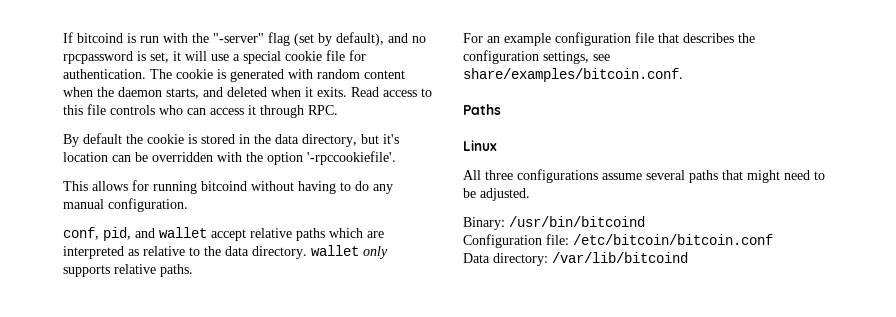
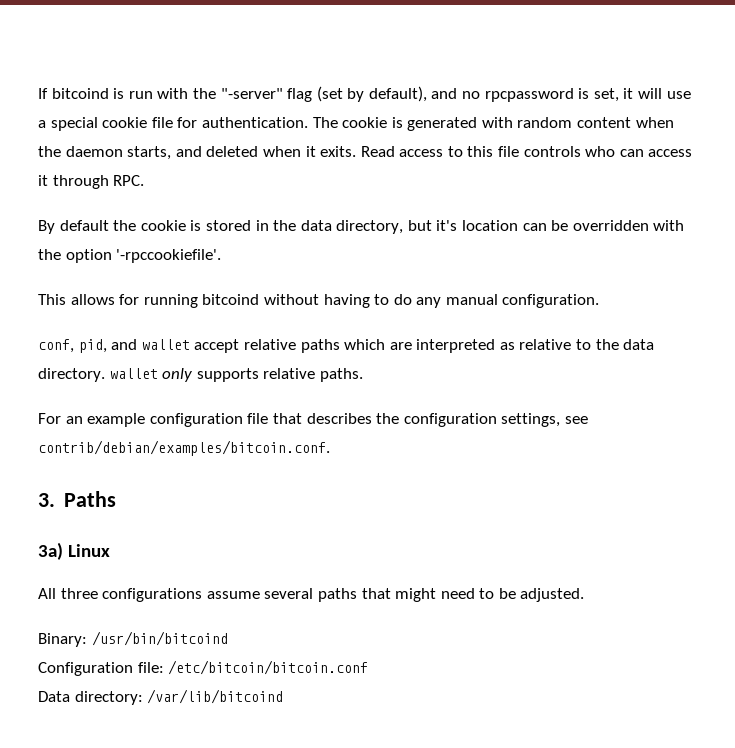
[463,68,683,82] share/examples/bitcoin.conf. // -> [38,440,330,456] [38,493,55,507] contrib/debian/examples/bitcoin.conf. // 3.
(501, 109) none -> [38,542,63,560] 3a)

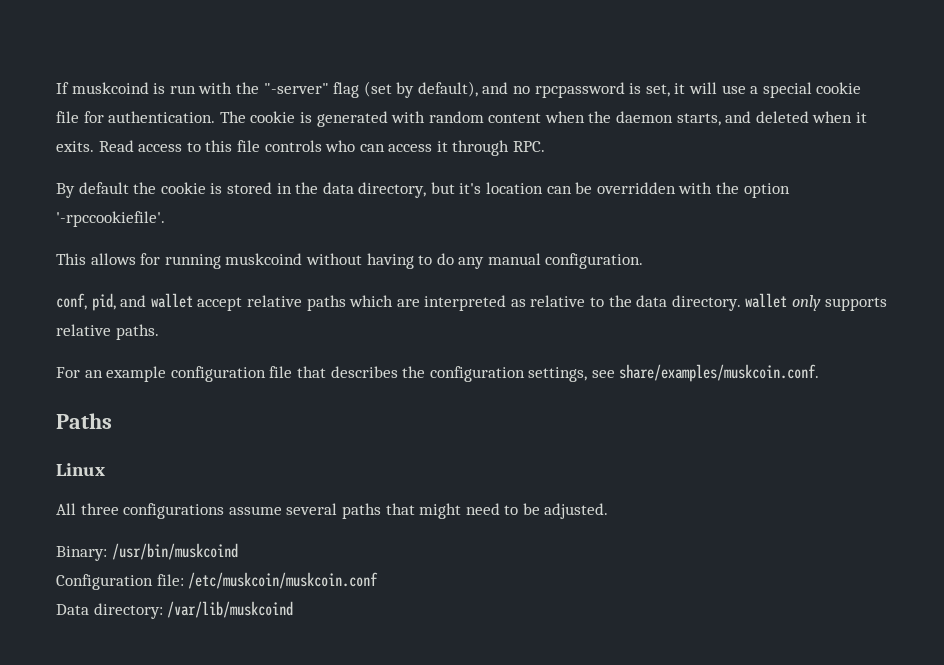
[51,88,109,99] bitcoind -> [71,82,149,94] muskcoind
[202,294,260,305] bitcoind -> [225,253,303,265] muskcoind
[38,440,330,456] [38,493,55,507] contrib/debian/examples/bitcoin.conf. // 3. -> [619,364,820,382] share/examples/muskcoin.conf. //
[38,542,63,560] 3a) -> (112, 421) none
[91,631,228,646] /usr/bin/bitcoind -> [111,543,238,560] /usr/bin/muskcoind
[168,660,369,675] /etc/bitcoin/bitcoin.conf -> [188,572,379,589] /etc/muskcoin/muskcoin.conf
[147,689,284,704] /var/lib/bitcoind -> [167,601,294,618] /var/lib/muskcoind

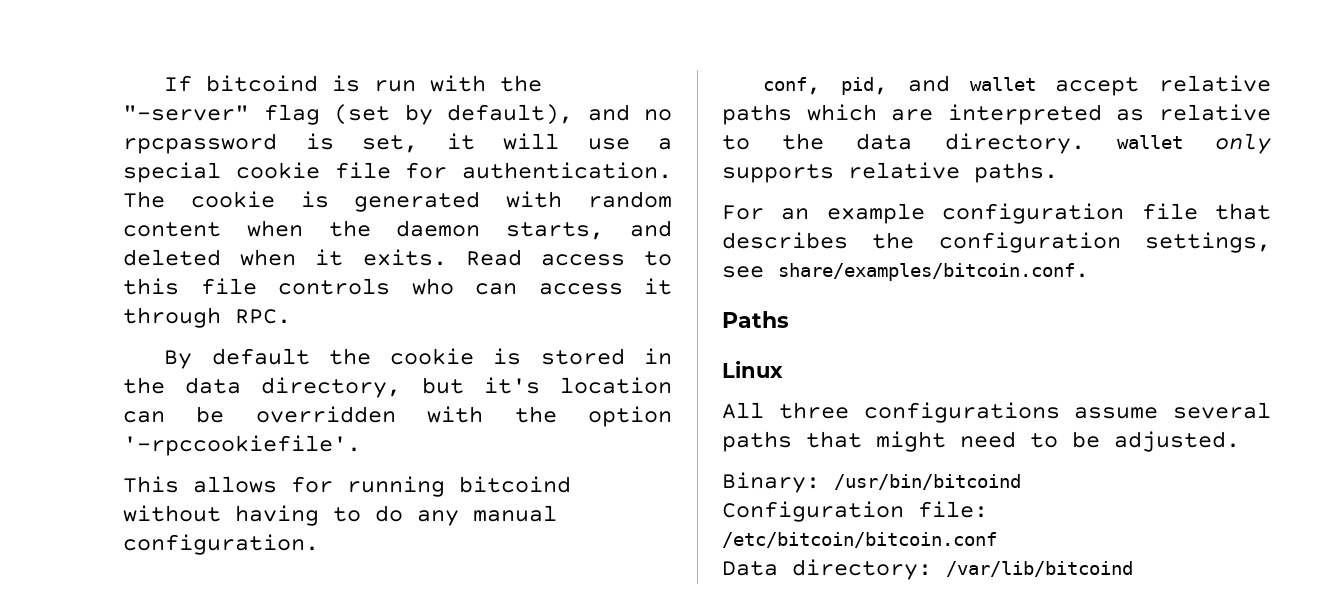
[71,82,149,94] muskcoind -> [206,75,319,92] bitcoind
[225,253,303,265] muskcoind -> [459,476,571,493] bitcoind
[619,364,820,382] share/examples/muskcoin.conf. -> [778,263,1089,281] share/examples/bitcoin.conf.
[111,543,238,560] /usr/bin/muskcoind -> [834,474,1021,490] /usr/bin/bitcoind
[188,572,379,589] /etc/muskcoin/muskcoin.conf -> [722,532,997,548] /etc/bitcoin/bitcoin.conf
[167,601,294,618] /var/lib/muskcoind -> [946,561,1133,577] /var/lib/bitcoind

